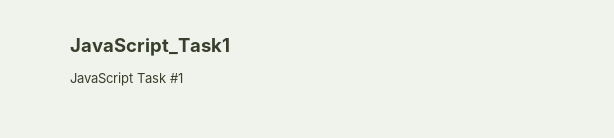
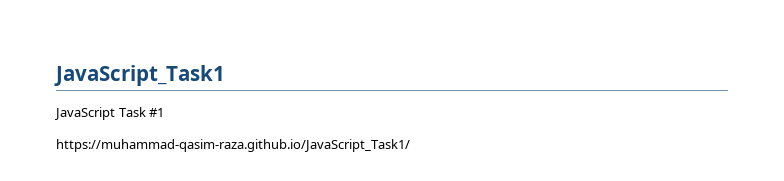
(183, 78) none -> [56,139,410,152] // https://muhammad-qasim-raza.github.io/JavaScript_Task1/

